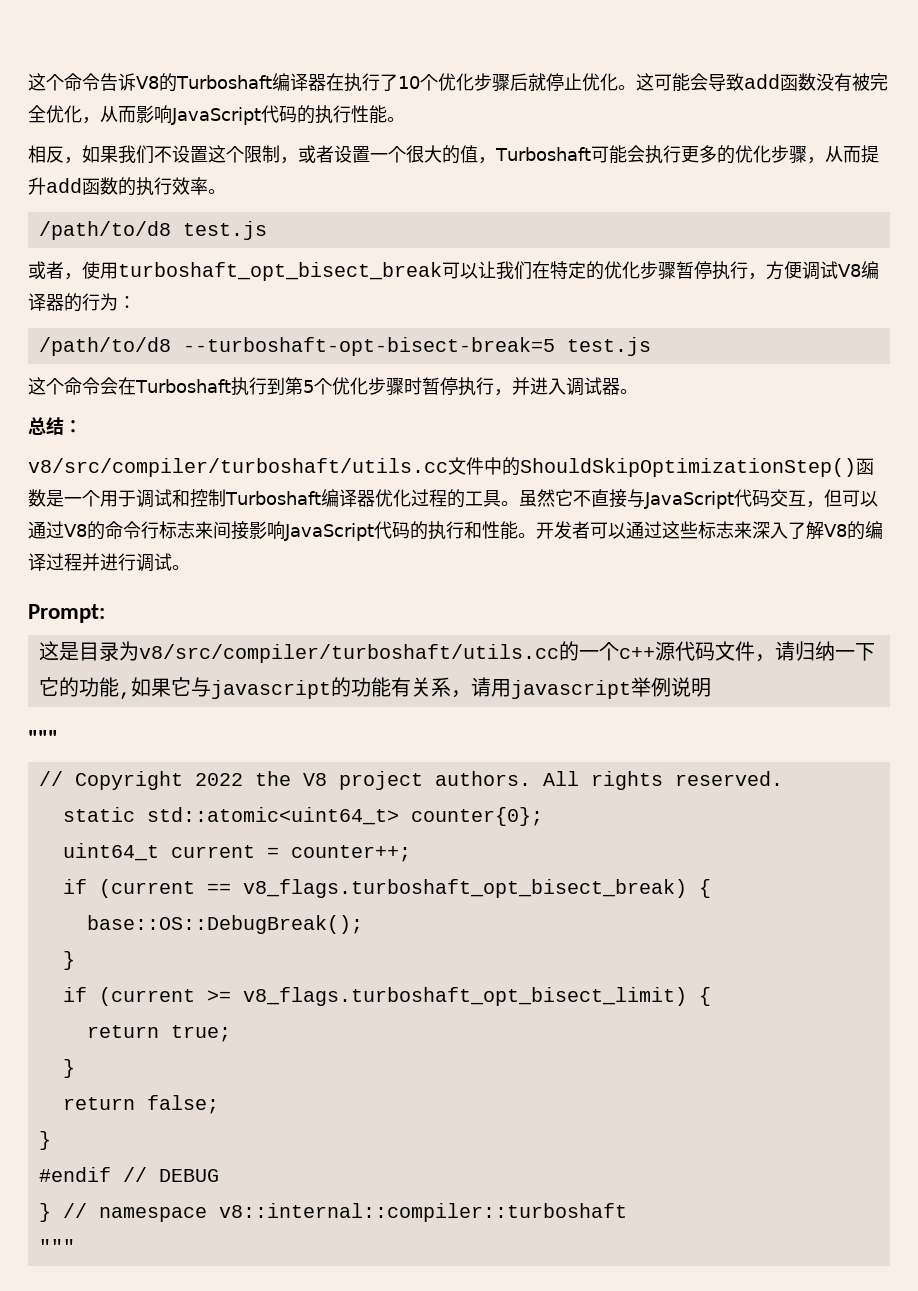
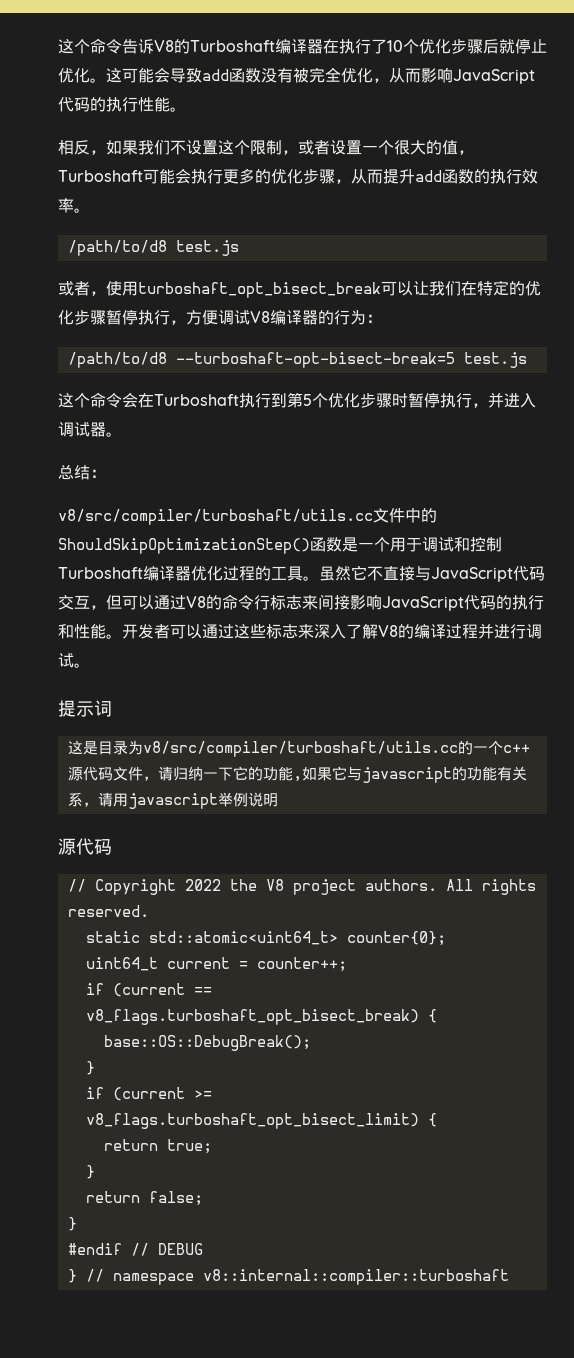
[28,604,105,623] Prompt: -> [58,700,112,717] 提示词
[28,730,58,746] """ -> [58,838,112,855] 源代码
[38,1239,75,1254] // """ -> (509, 1277) none

